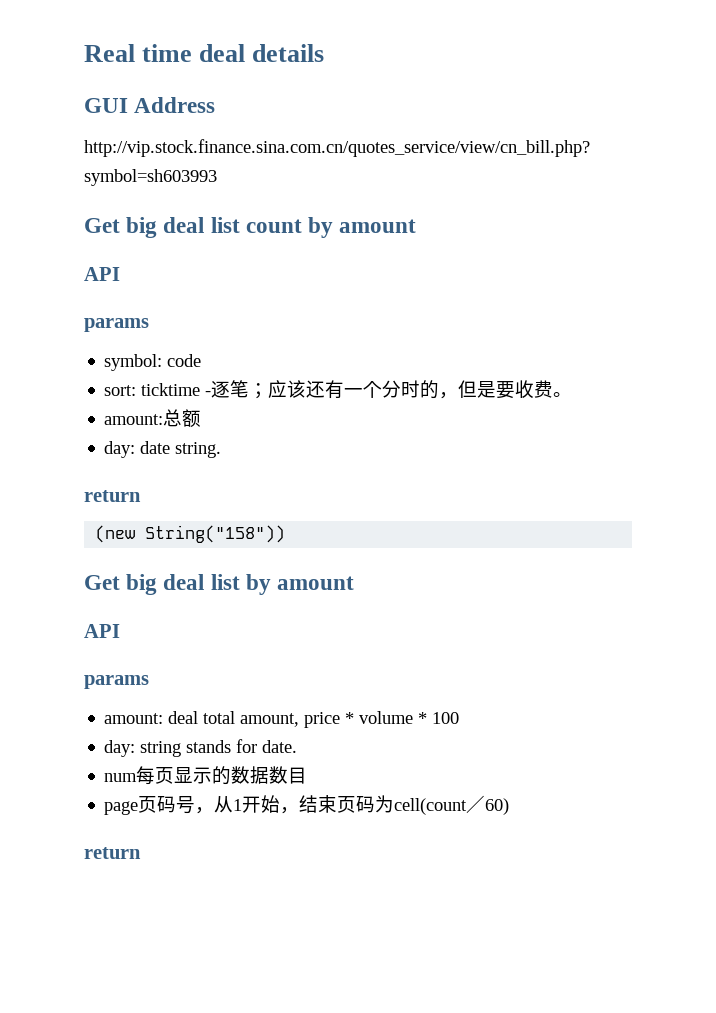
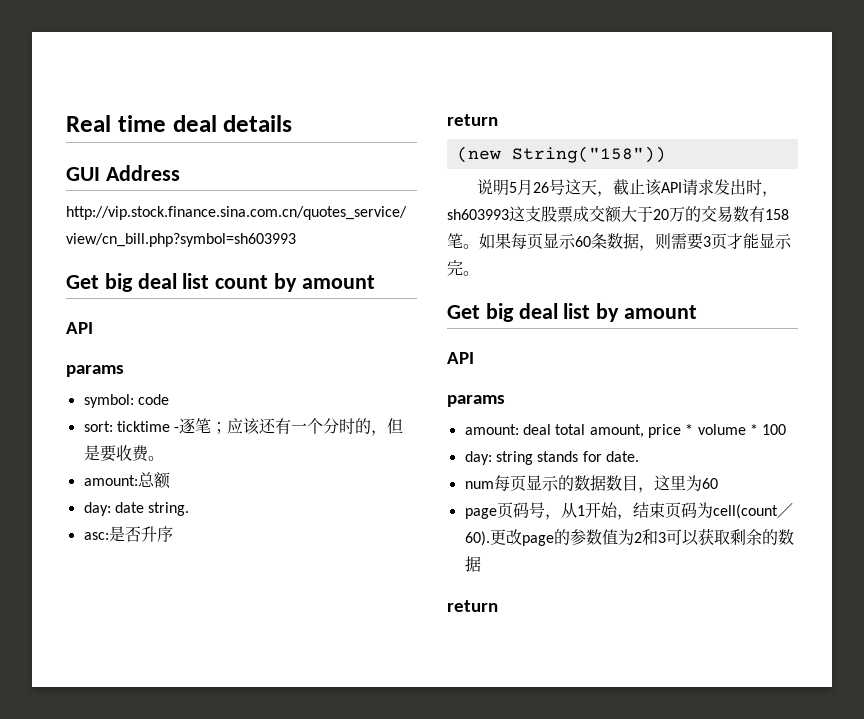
(222, 450) none -> [83,526,173,542] // asc:是否升序
(286, 534) none -> [476,179,778,197] [447,205,789,223] [447,233,792,251] [447,260,479,276] // 说明5月26号这天，截止该API请求发出时，sh603993这支股票成交额大于20万的交易数有158笔。如果每页显示60条数据，则需要3页才能显示完。
(308, 775) none -> [637,475,718,493] ，这里为60
[485,798,510,815] 60) -> [464,528,794,546] [464,556,481,572] 60).更改page的参数值为2和3可以获取剩余的数据

